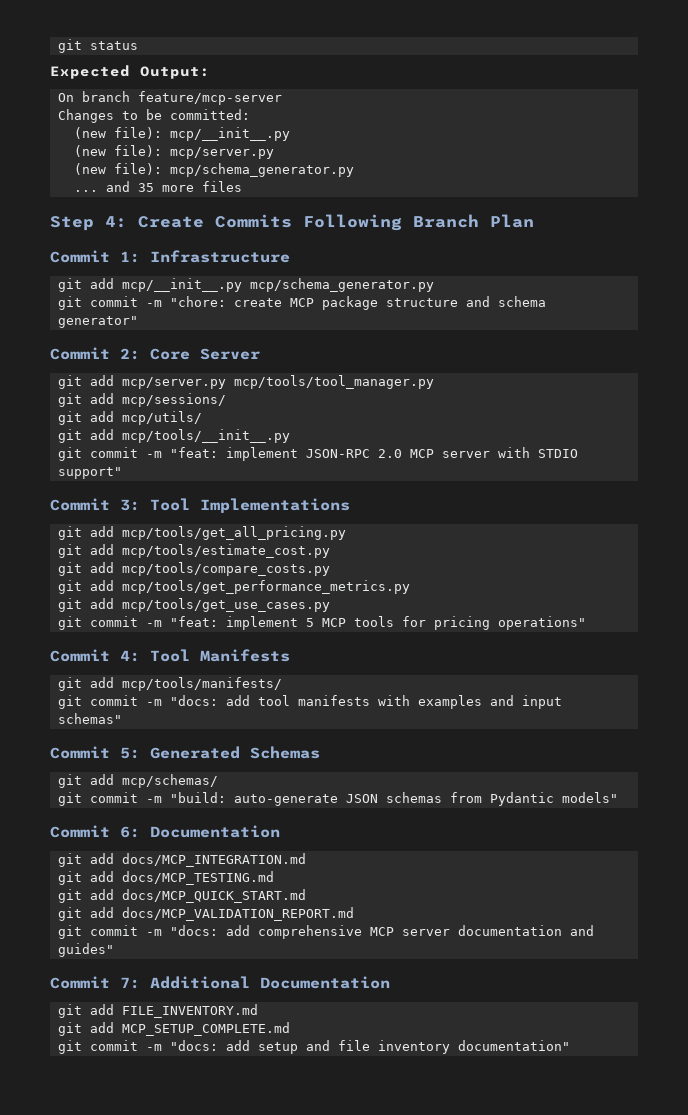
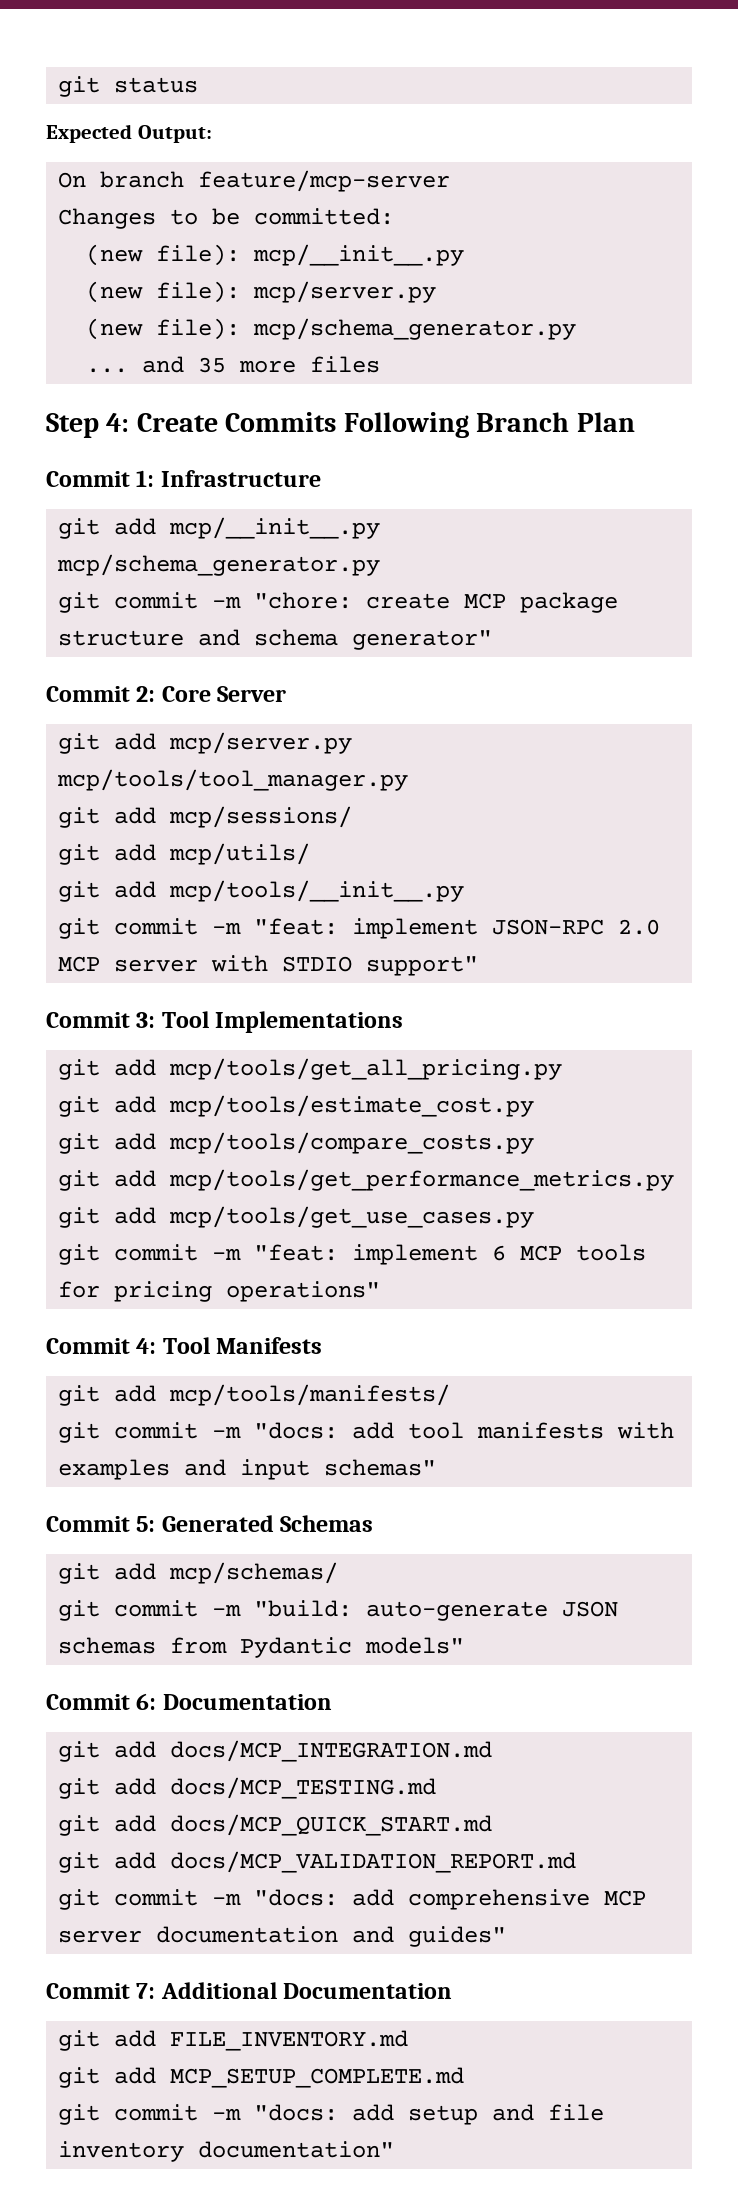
[306,618,315,627] 5 -> [492,1245,507,1261] 6

